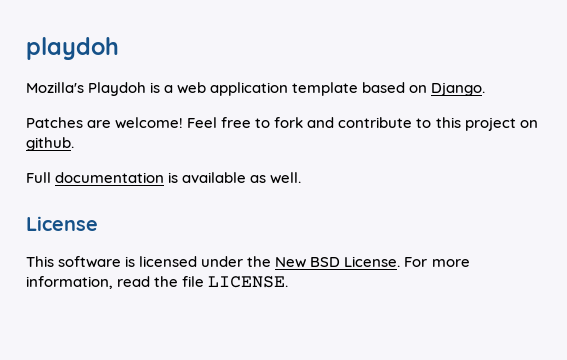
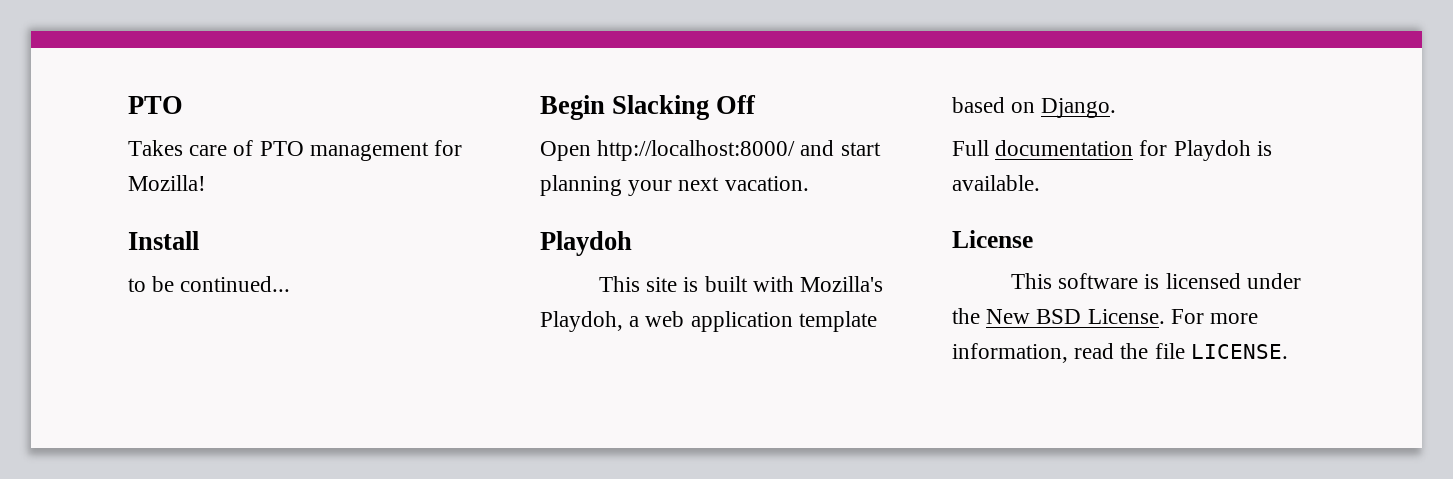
[26,37,119,60] [26,82,161,96] playdoh // Mozilla's Playdoh is -> [128,96,183,114] [128,140,463,161] [128,175,206,191] [128,231,199,250] [128,276,291,292] [540,95,757,120] [540,140,881,161] [540,175,809,196] [540,231,632,256] [598,276,883,292] [540,311,623,332] PTO // Takes care of PTO management for Mozilla! // Install // to be continued... // Begin Slacking Off // Open http://localhost:8000/ and start planning your next vacation. // Playdoh // This site is built with Mozilla's Playdoh,
[26,117,538,131] [26,137,74,151] [26,172,302,184] Patches are welcome! Feel free to fork and contribute to this project on github. // Full documentation is available as well. -> [952,140,1272,161] [952,175,1040,191] Full documentation for Playdoh is available.

